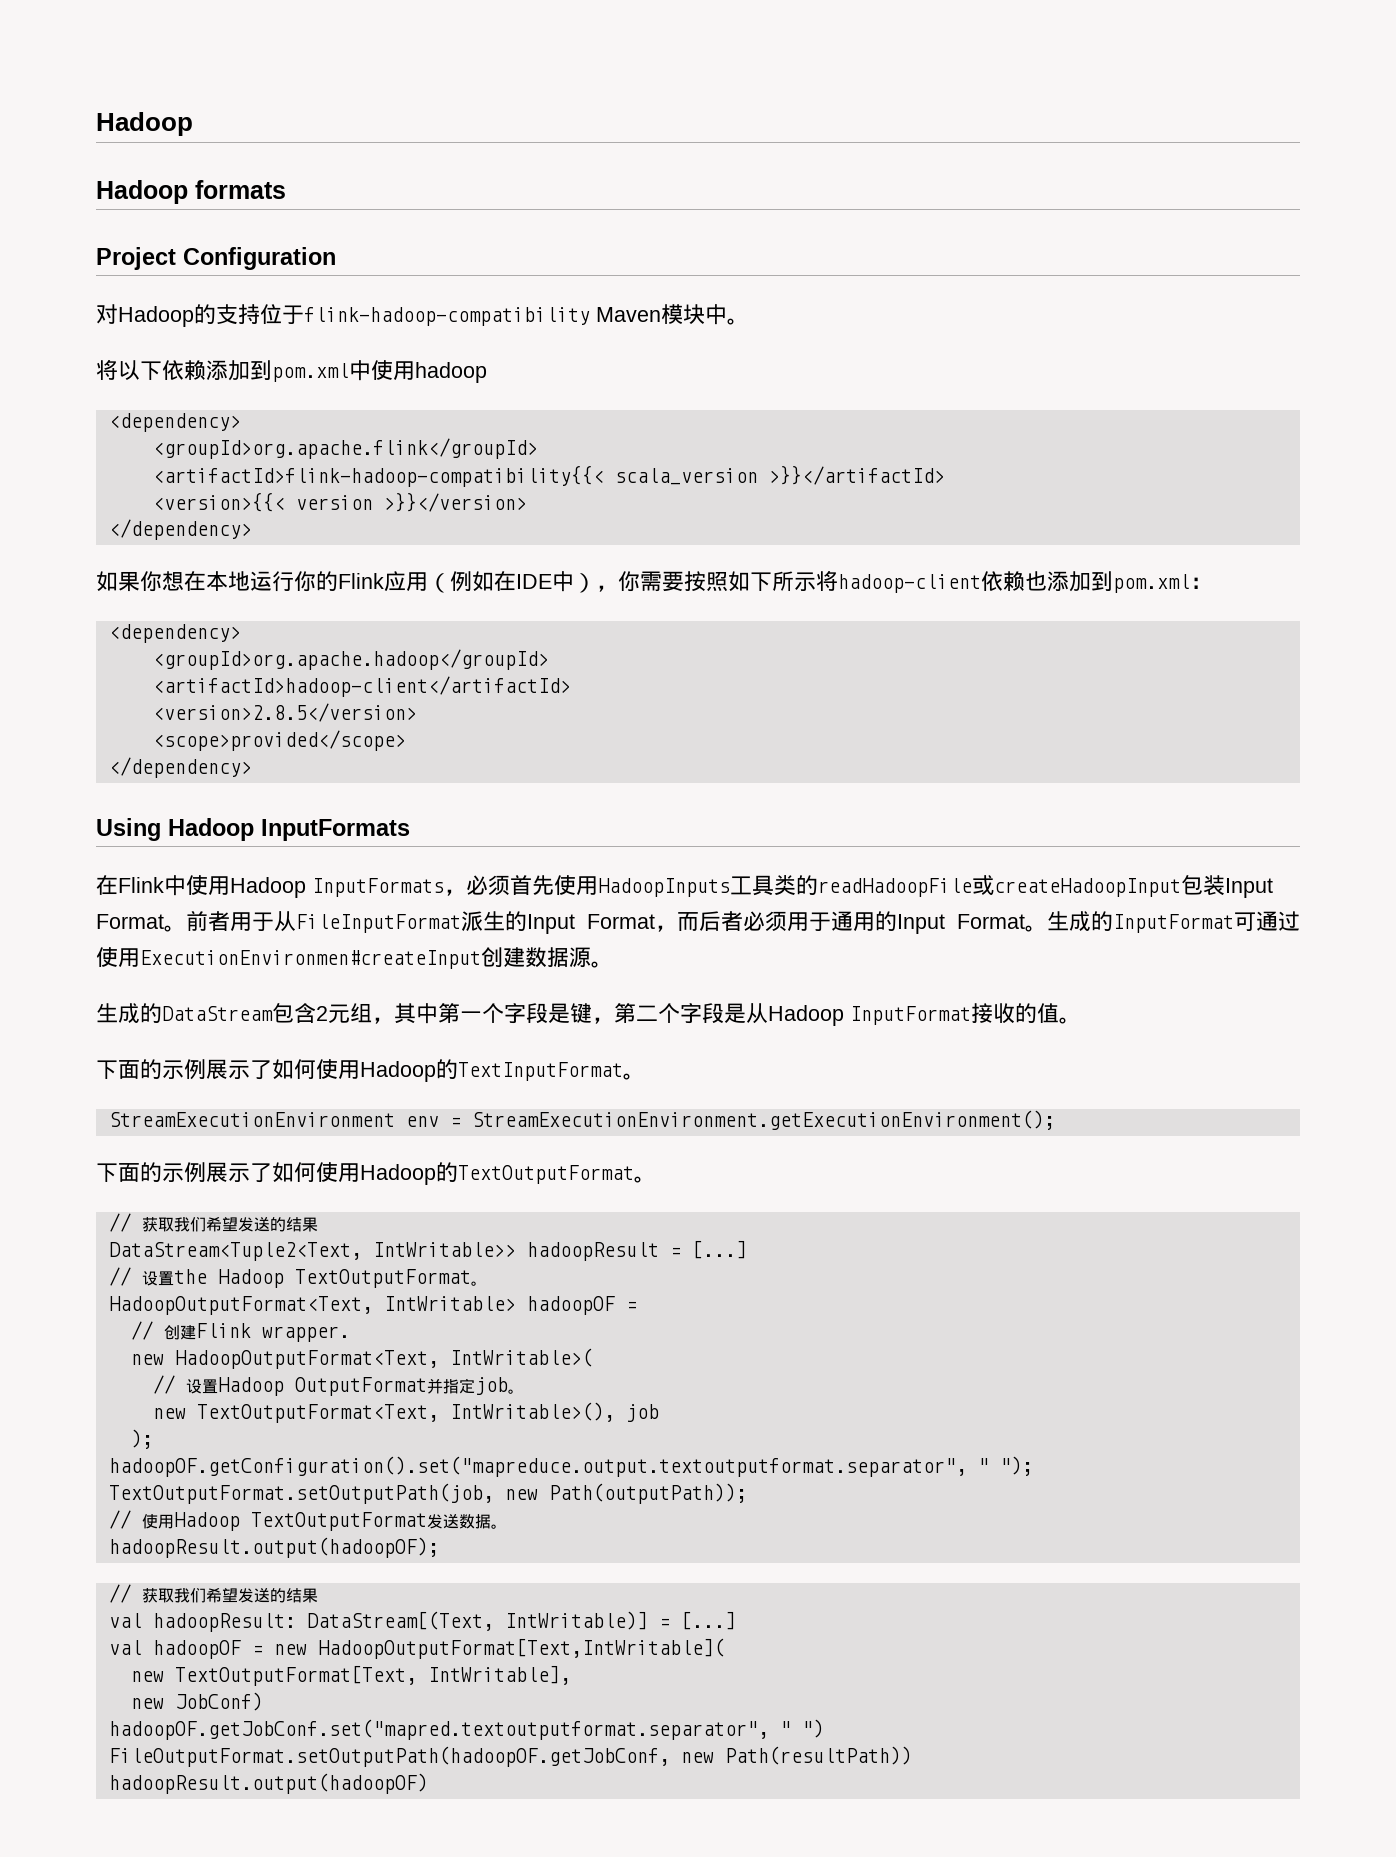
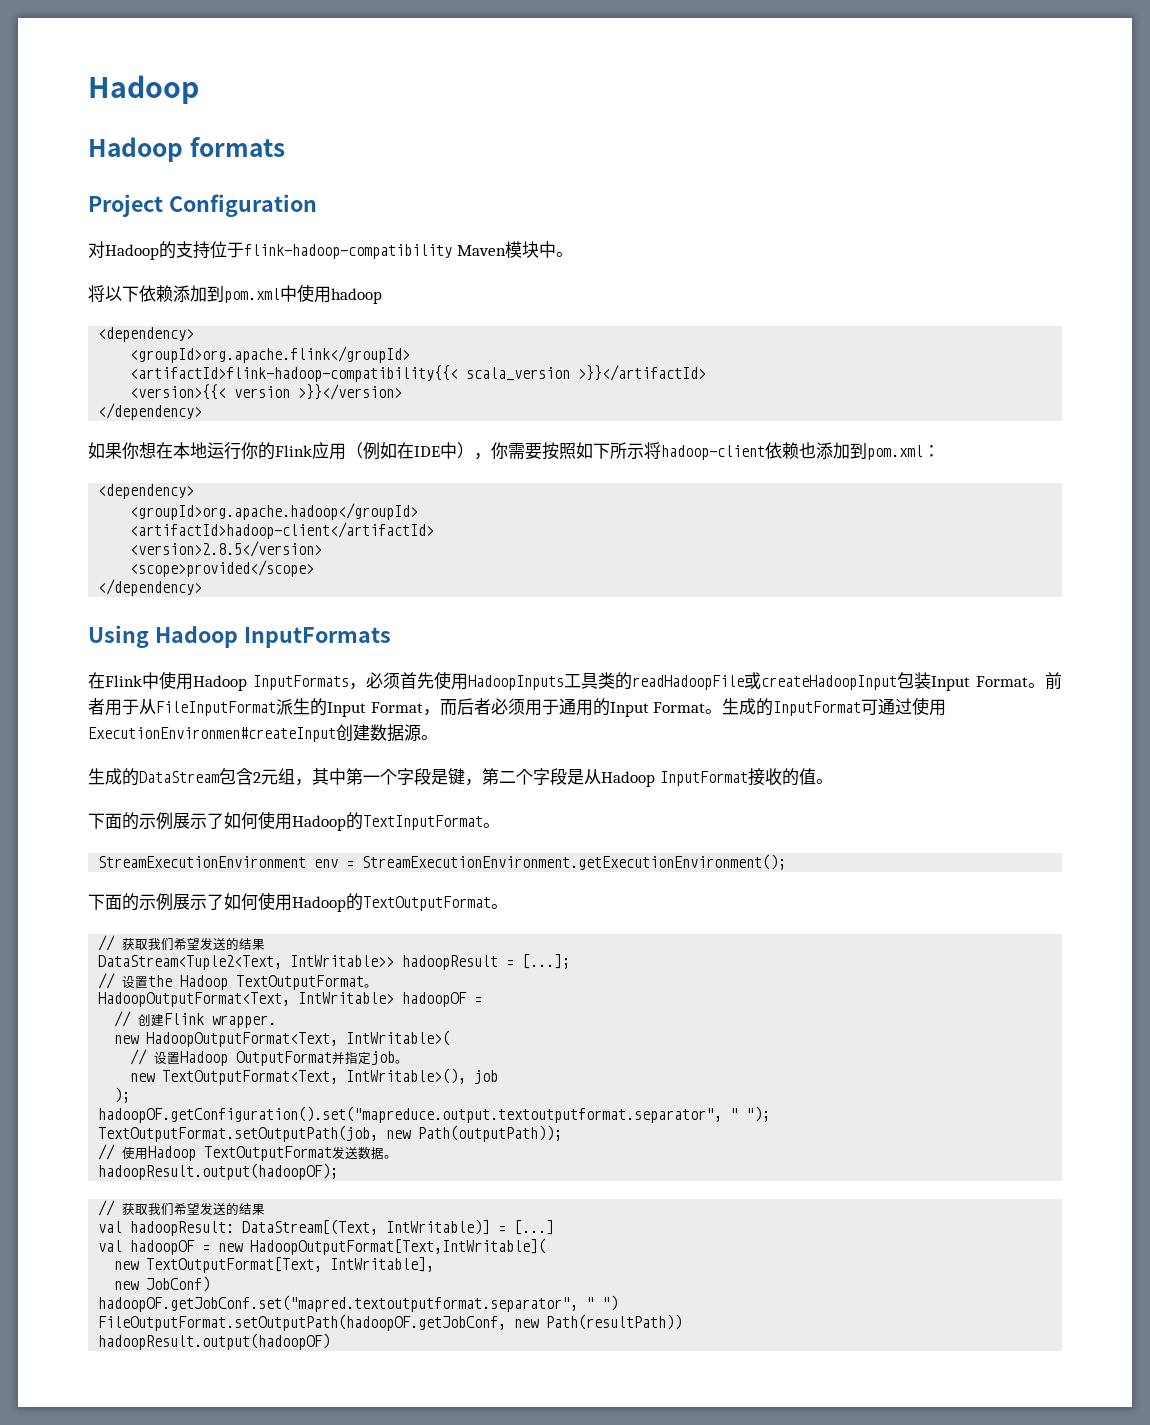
[691,1240,747,1259] [...] -> [522,954,571,969] [...];

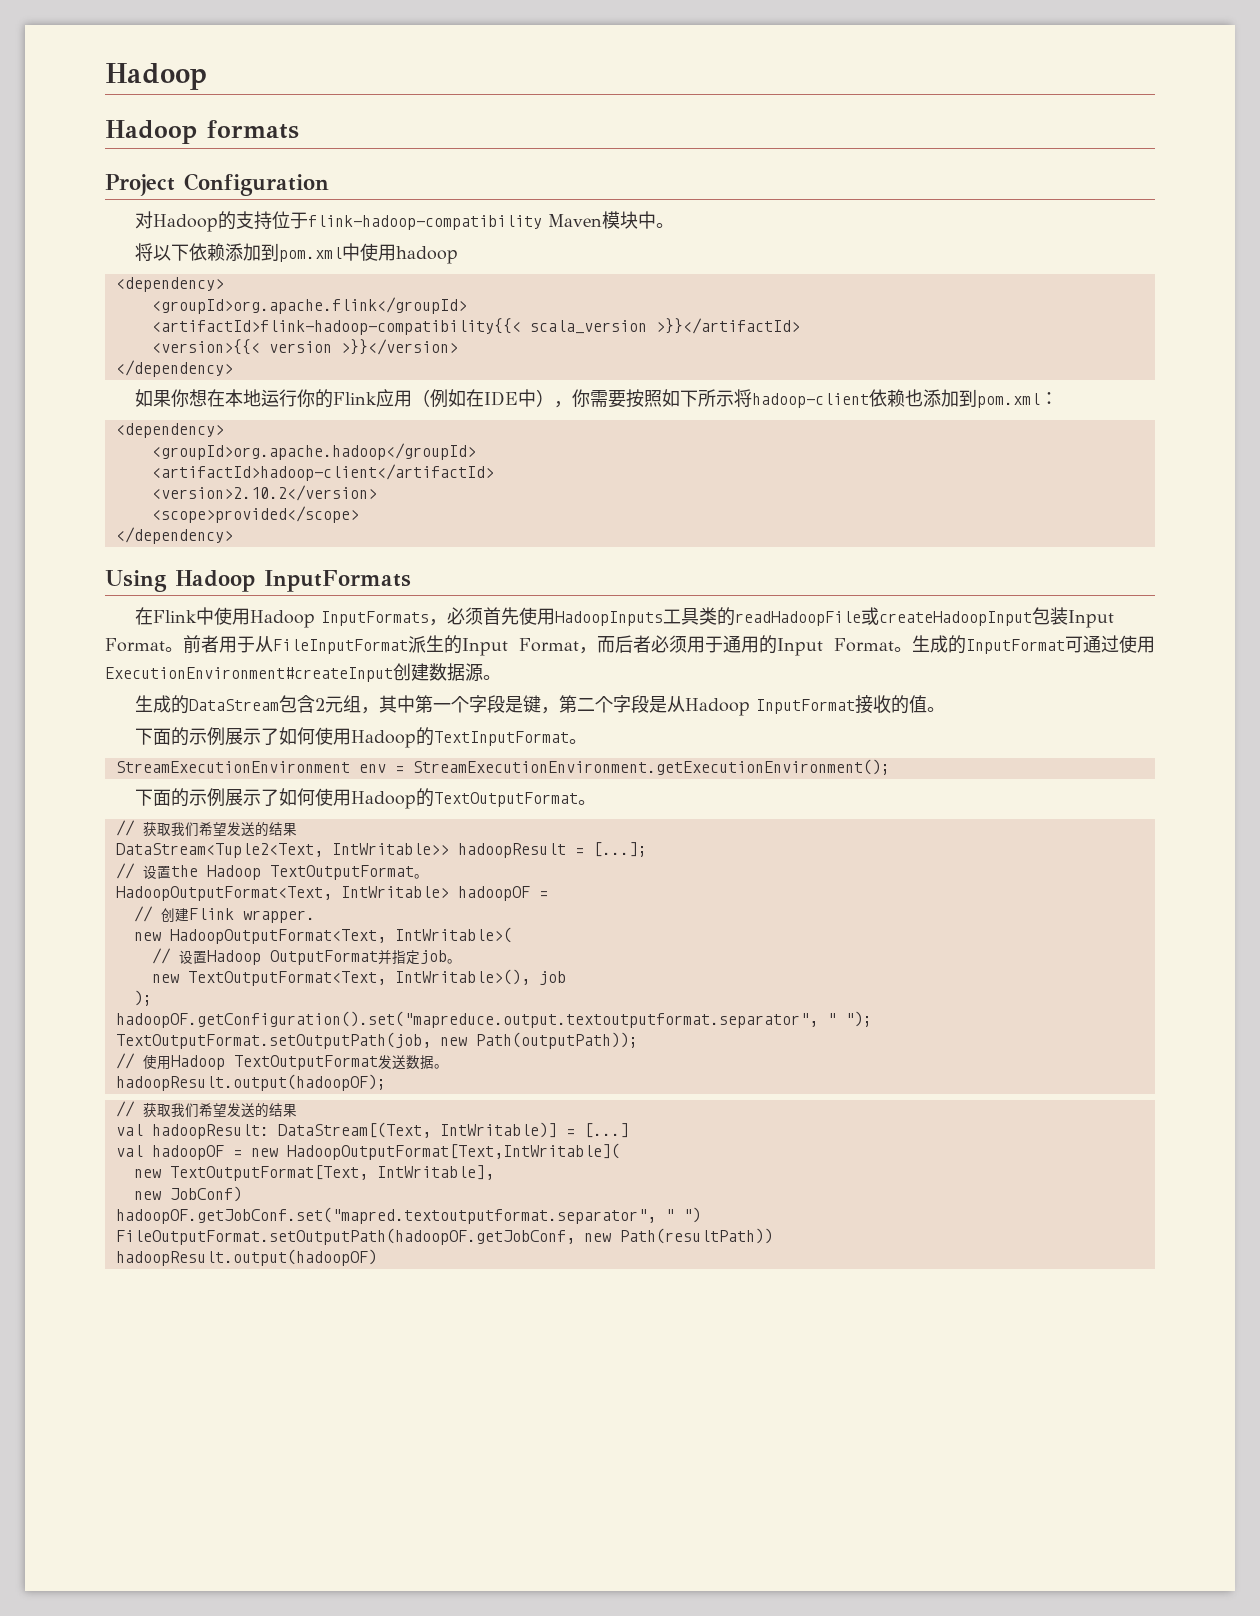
[130,541,323,557] <version>2.8.5</version> -> [151,485,377,501] <version>2.10.2</version>
[88,727,336,742] ExecutionEnvironmen#createInput -> [105,667,393,682] ExecutionEnvironment#createInput

